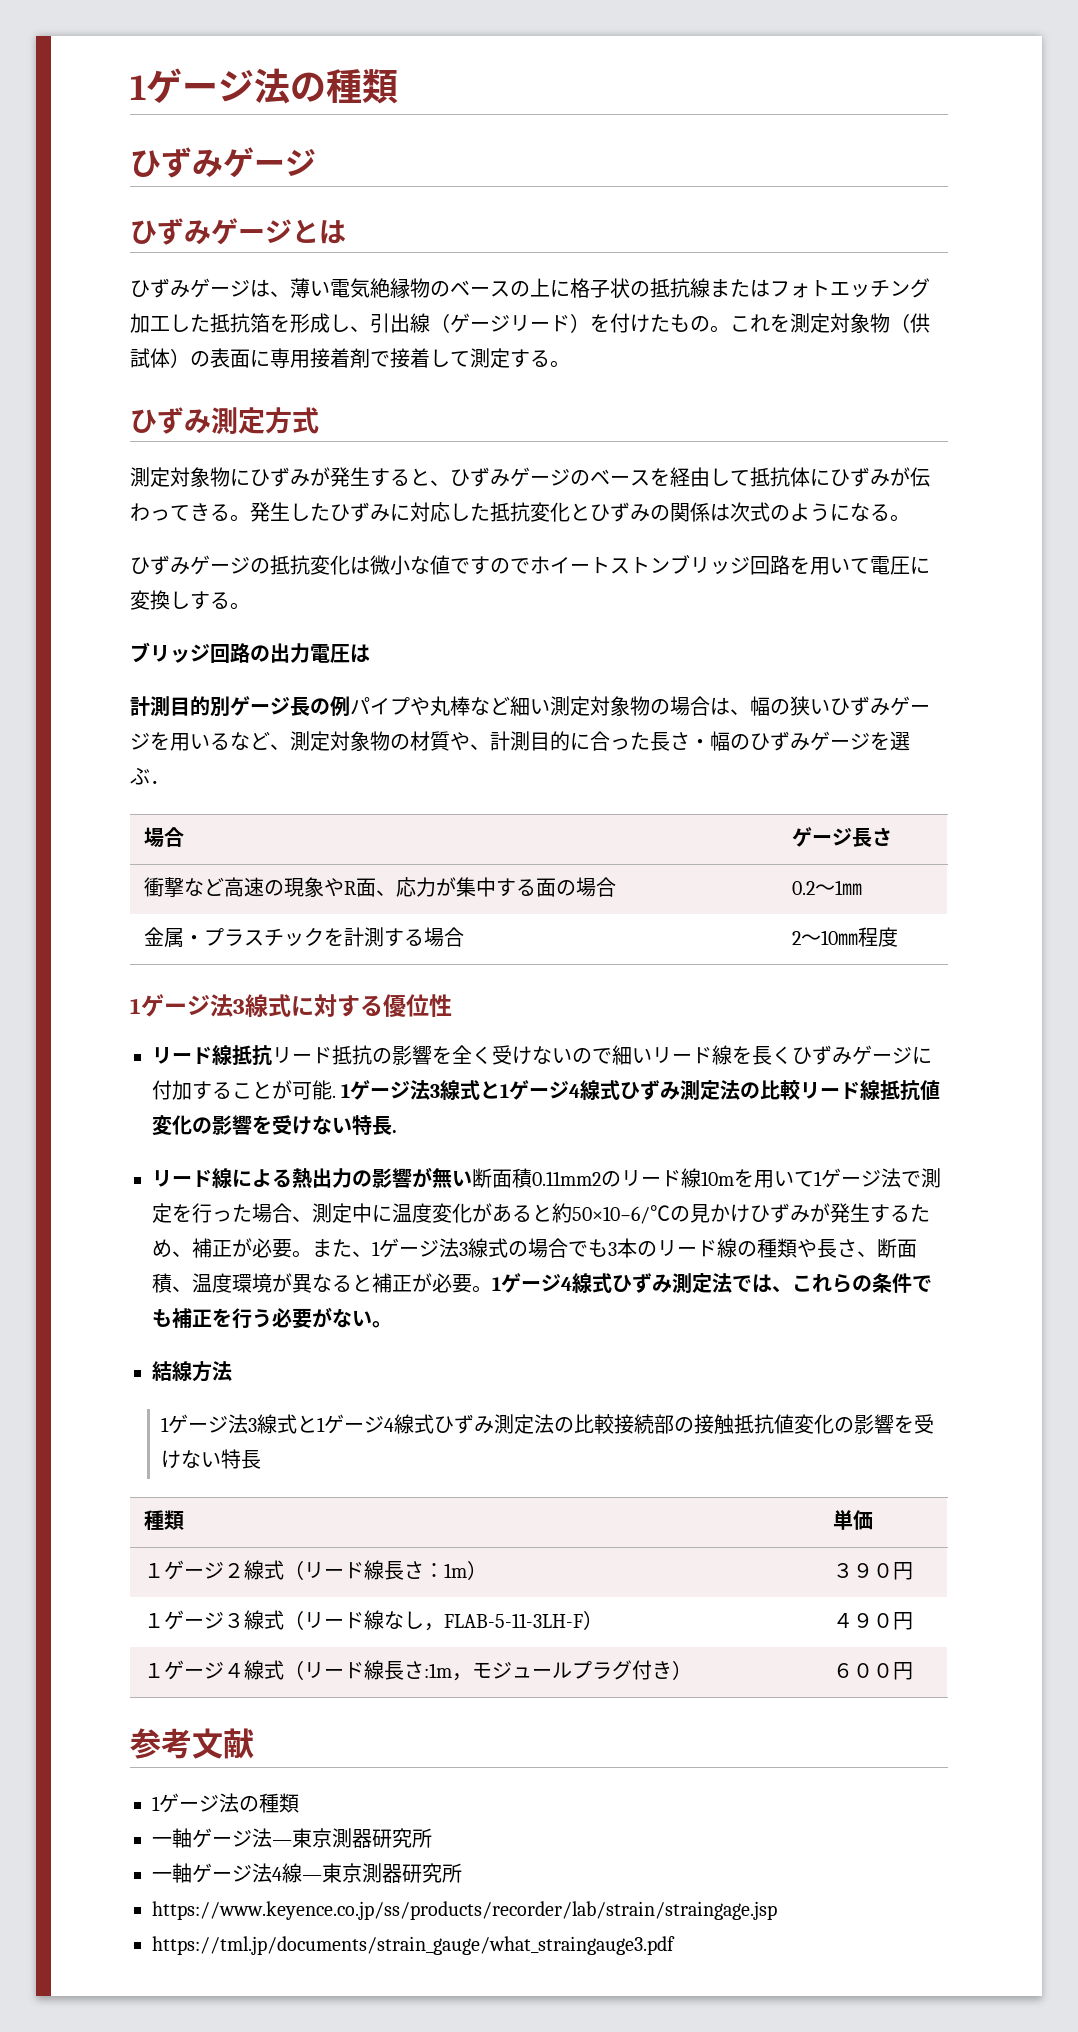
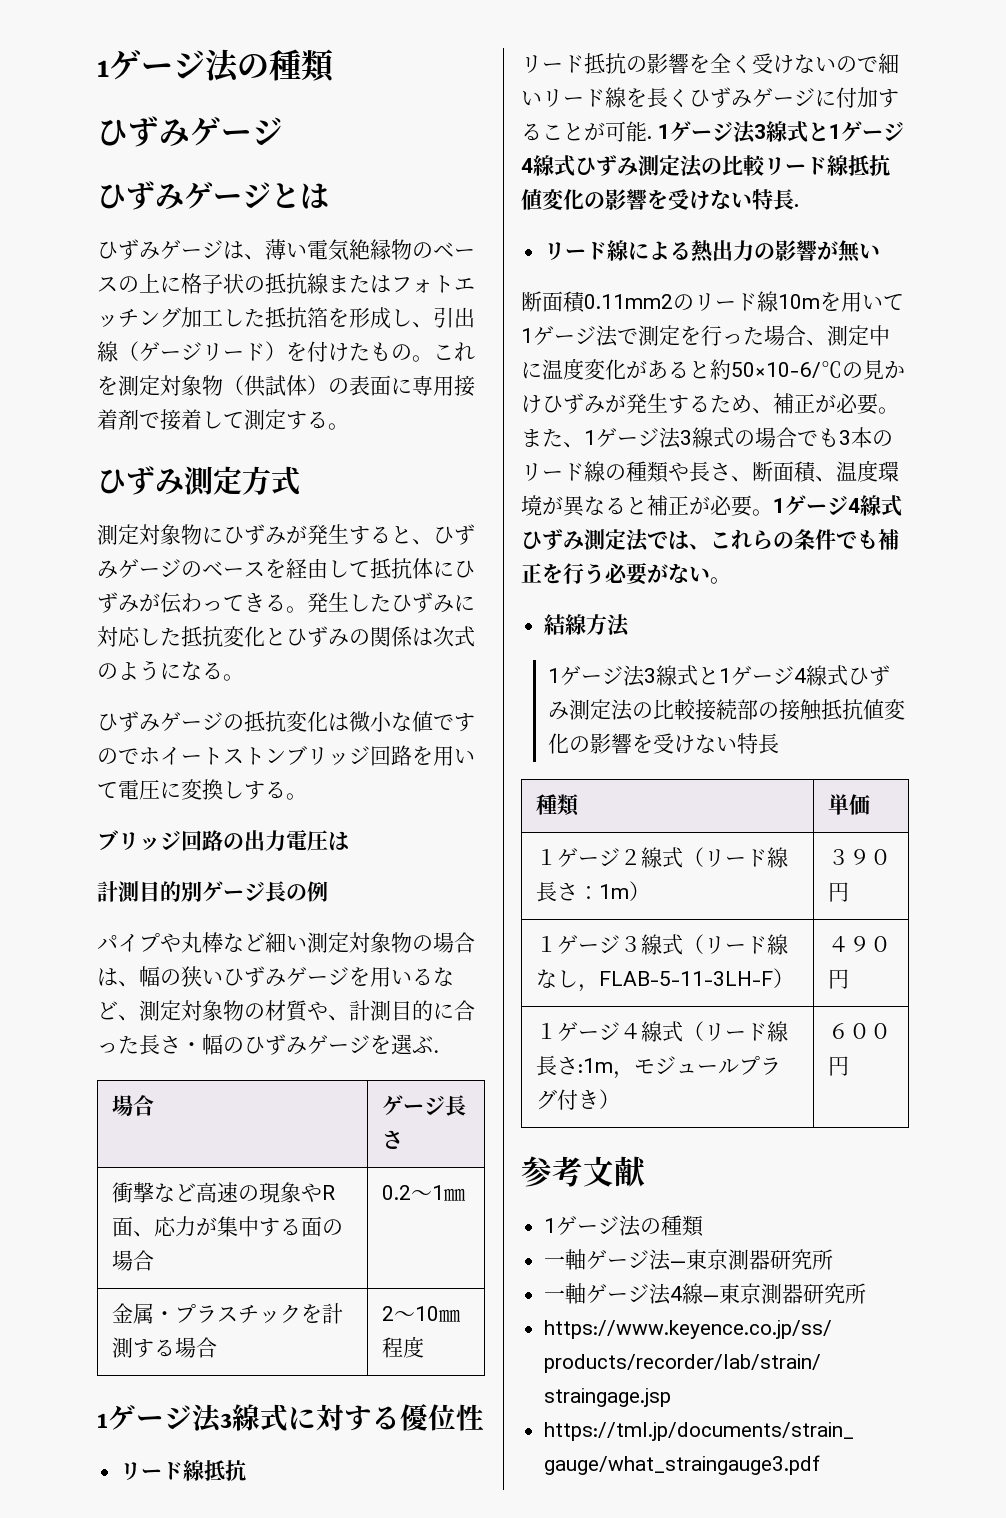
(350, 706) none -> (328, 891) //
(272, 1055) none -> (247, 1470) //
(472, 1178) none -> (881, 251) //

